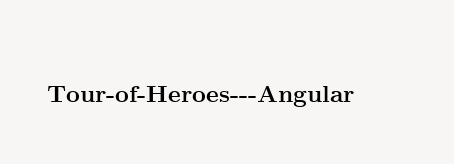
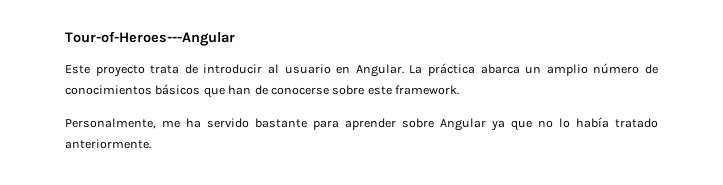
(354, 96) none -> [65,63,659,77] [65,84,459,98] [65,117,658,131] [65,139,151,149] // Este proyecto trata de introducir al usuario en Angular. La práctica abarca un amplio número de conocimientos básicos que han de conocerse sobre este framework. // Personalmente, me ha servido bastante para aprender sobre Angular ya que no lo había tratado anteriormente.

